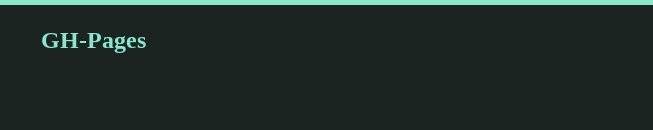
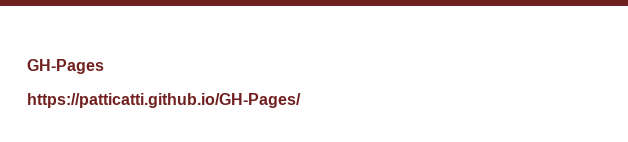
(146, 43) none -> [27,93,301,108] // https://patticatti.github.io/GH-Pages/

